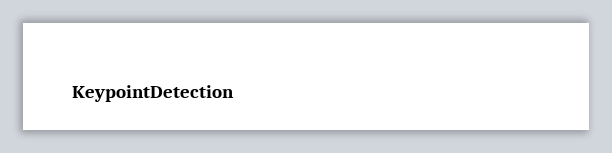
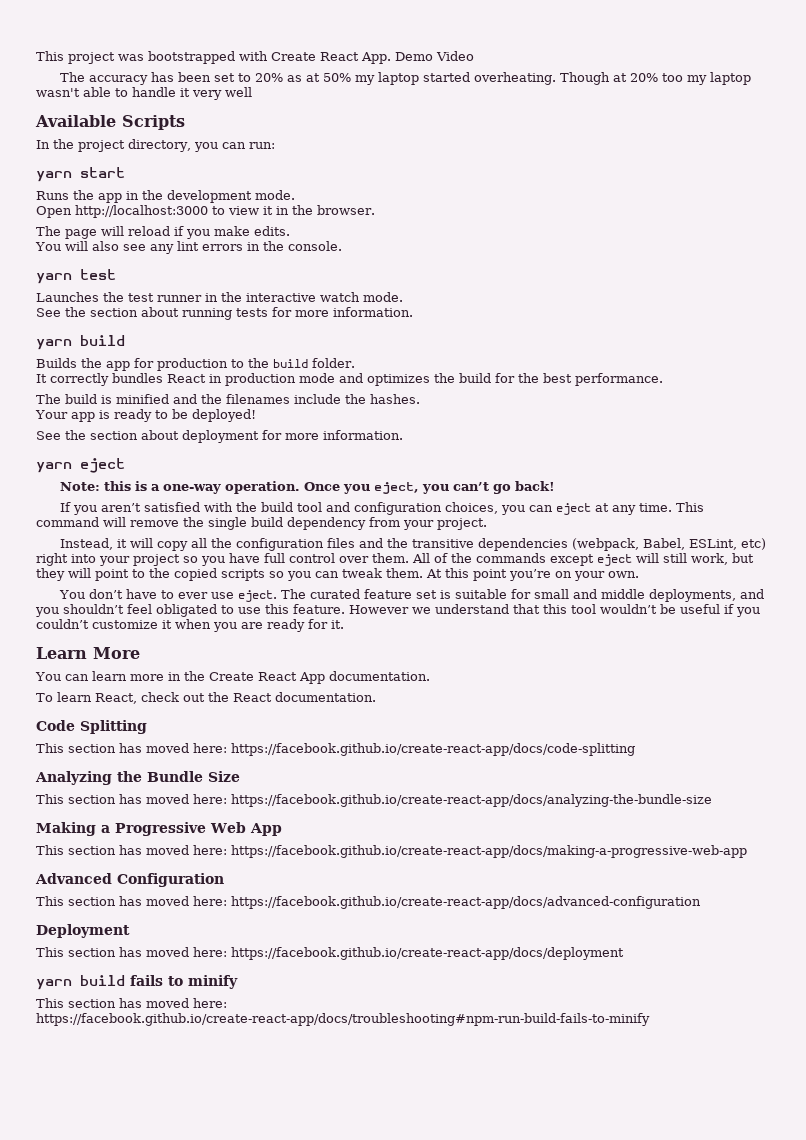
[72,85,234,102] KeypointDetection -> [36,51,474,64] [59,72,751,85] [36,87,252,100] [35,115,185,130] [36,139,275,152] [36,167,125,182] [36,190,295,203] [36,205,375,218] [36,226,290,239] [35,241,342,254] [36,269,116,284] [36,292,403,302] [36,307,413,320] [36,335,125,350] [36,358,355,371] [36,373,663,386] [36,394,420,404] [35,409,256,422] [36,430,403,443] [36,458,125,473] [59,481,555,494] [59,502,704,515] [36,517,487,530] [59,538,766,551] [36,553,754,566] [36,568,639,581] [58,589,764,602] [35,604,760,617] [36,619,344,632] [36,647,140,659] [35,671,430,684] [36,692,376,704] [36,720,147,734] [36,743,635,756] [35,771,240,785] [36,794,712,807] [36,822,282,836] [36,845,747,858] [35,873,224,887] [36,896,701,909] [36,924,130,938] [36,947,624,960] [36,975,238,990] [36,998,227,1008] [36,1013,650,1026] This project was bootstrapped with Create React App. Demo Video // The accuracy has been set to 20% as at 50% my laptop started overheating. Though at 20% too my laptop wasn't able to handle it very well // Available Scripts // In the project directory, you can run: // yarn start // Runs the app in the development mode. // Open http://localhost:3000 to view it in the browser. // The page will reload if you make edits. // You will also see any lint errors in the console. // yarn test // Launches the test runner in the interactive watch mode. // See the section about running tests for more information. // yarn build // Builds the app for production to the build folder. // It correctly bundles React in production mode and optimizes the build for the best performance. // The build is minified and the filenames include the hashes. // Your app is ready to be deployed! // See the section about deployment for more information. // yarn eject // Note: this is a one-way operation. Once you eject, you can’t go back! // If you aren’t satisfied with the build tool and configuration choices, you can eject at any time. This command will remove the single build dependency from your project. // Instead, it will copy all the configuration files and the transitive dependencies (webpack, Babel, ESLint, etc) right into your project so you have full control over them. All of the commands except eject will still work, but they will point to the copied scripts so you can tweak them. At this point you’re on your own. // You don’t have to ever use eject. The curated feature set is suitable for small and middle deployments, and you shouldn’t feel obligated to use this feature. However we understand that this tool wouldn’t be useful if you couldn’t customize it when you are ready for it. // Learn More // You can learn more in the Create React App documentation. // To learn React, check out the React documentation. // Code Splitting // This section has moved here: https://facebook.github.io/create-react-app/docs/code-splitting // Analyzing the Bundle Size // This section has moved here: https://facebook.github.io/create-react-app/docs/analyzing-the-bundle-size // Making a Progressive Web App // This section has moved here: https://facebook.github.io/create-react-app/docs/making-a-progressive-web-app // Advanced Configuration // This section has moved here: https://facebook.github.io/create-react-app/docs/advanced-configuration // Deployment // This section has moved here: https://facebook.github.io/create-react-app/docs/deployment // yarn build fails to minify // This section has moved here: https://facebook.github.io/create-react-app/docs/troubleshooting#npm-run-build-fails-to-minify

